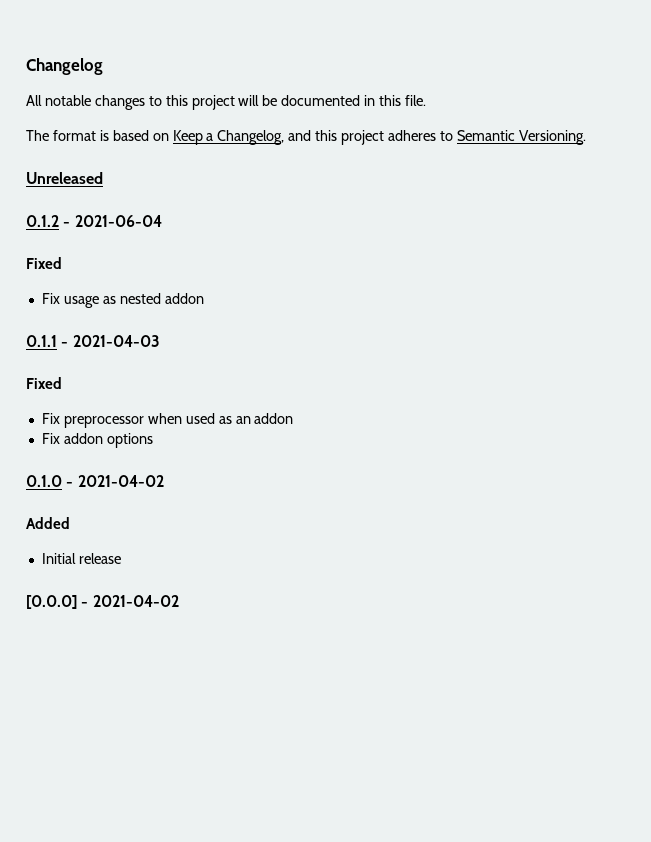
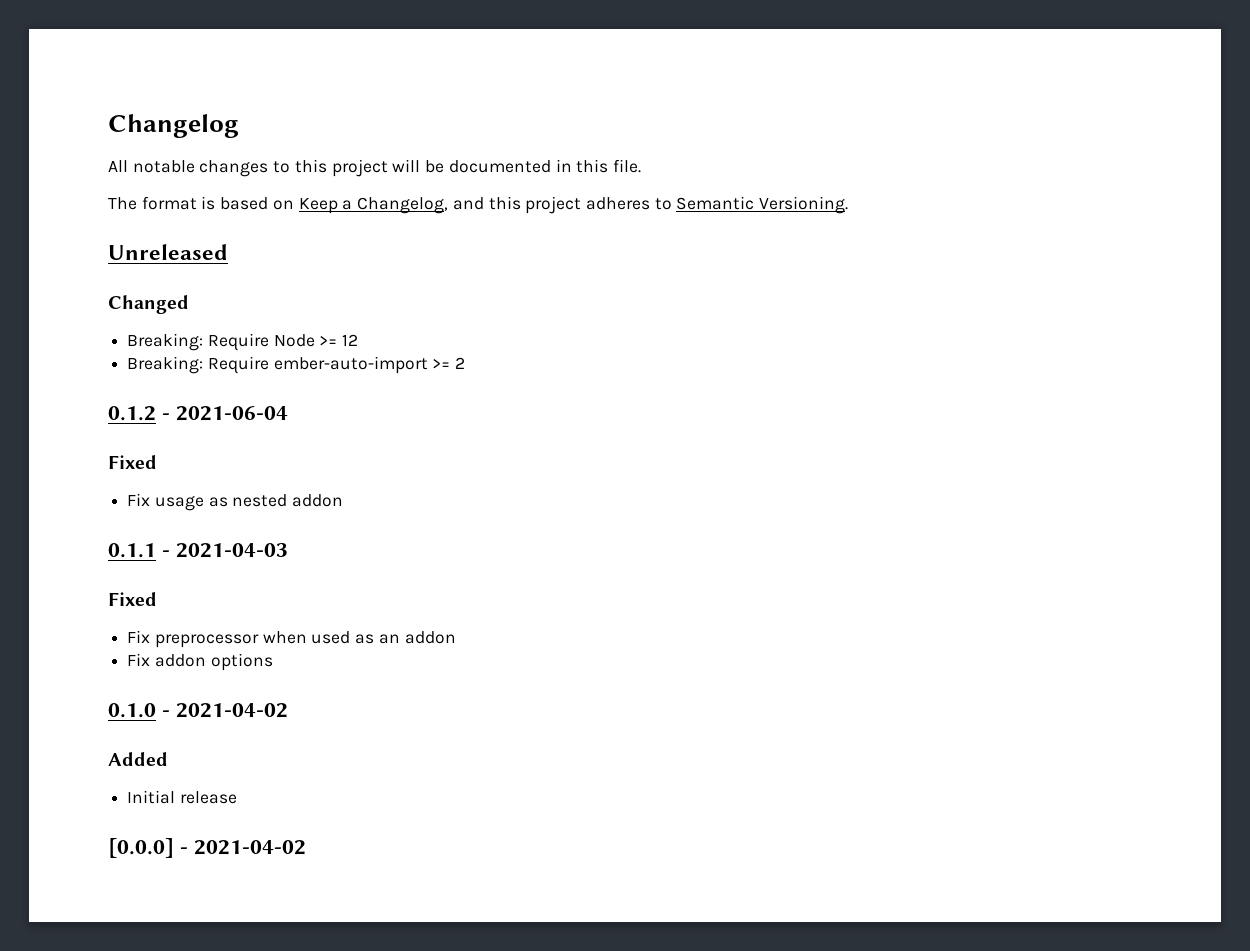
(103, 178) none -> [108,295,189,314] [127,333,359,351] [127,356,466,374] // Changed // Breaking: Require Node >= 12 // Breaking: Require ember-auto-import >= 2

